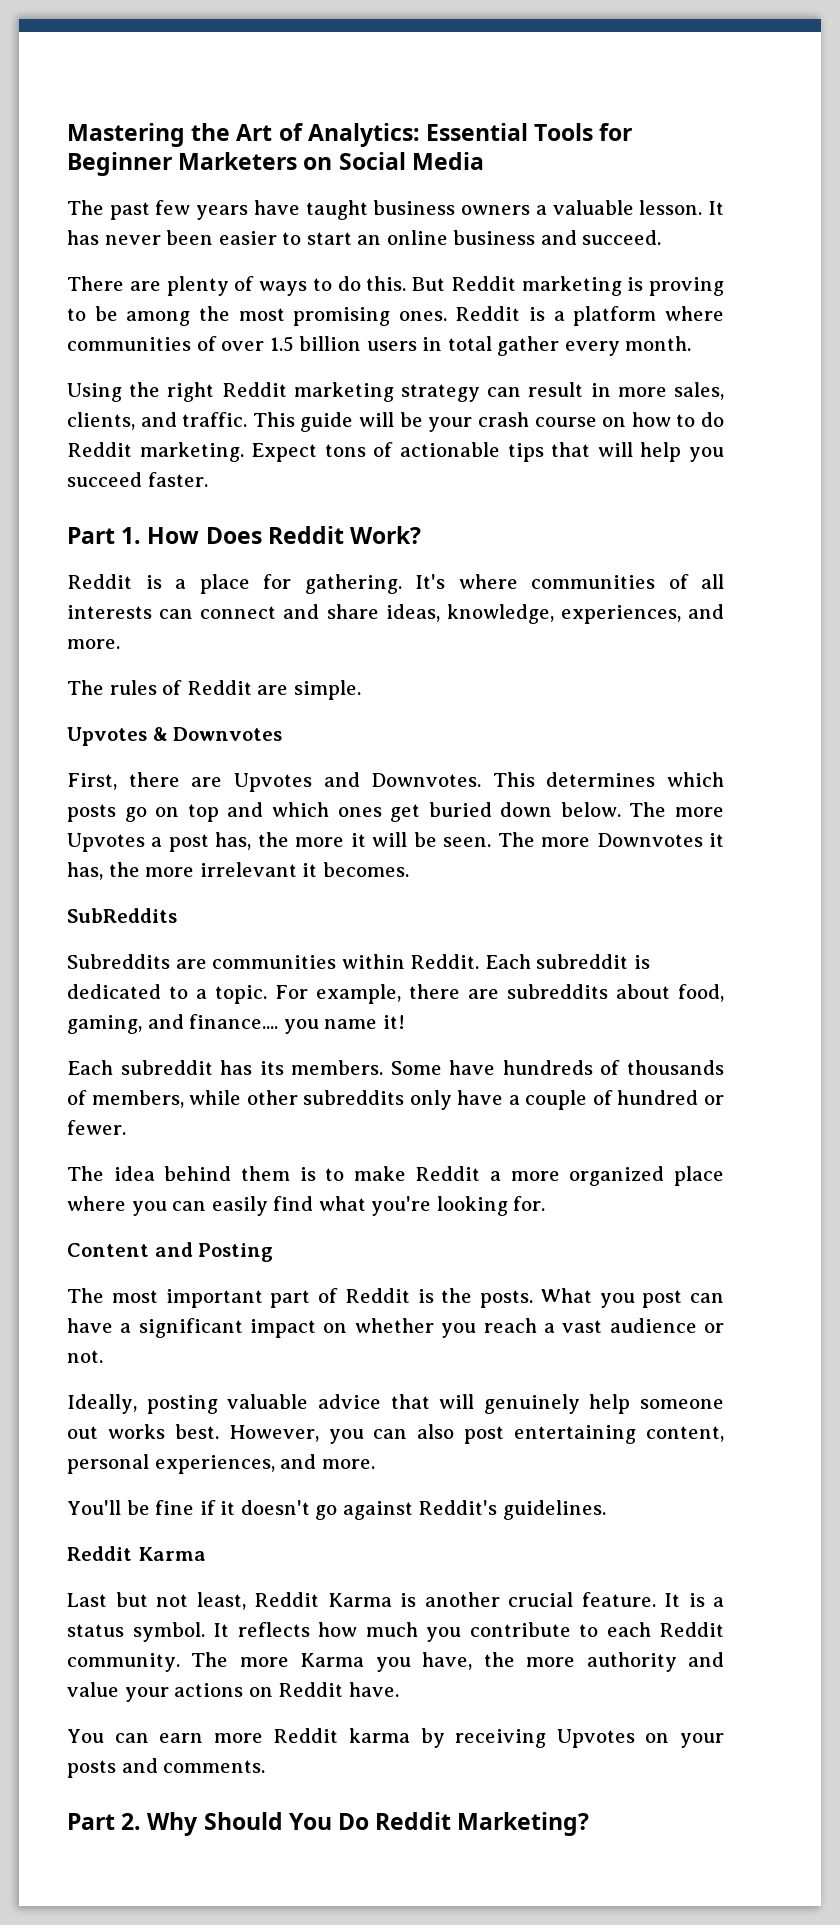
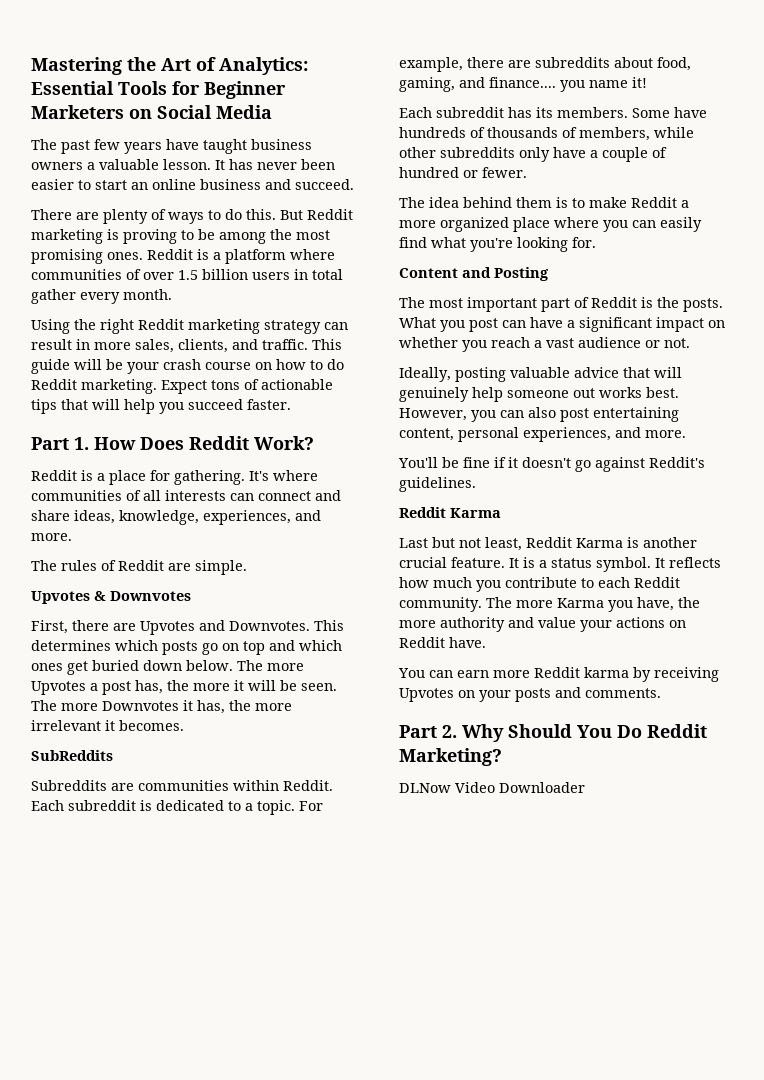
(590, 1824) none -> [399,782,585,793] // DLNow Video Downloader

